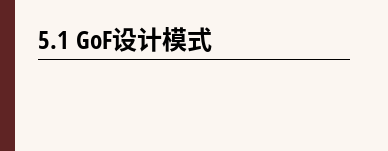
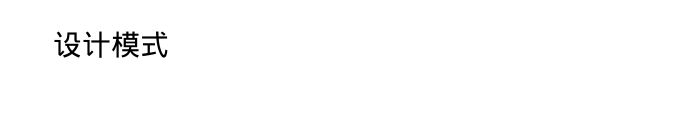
[38,31,112,49] 5.1 GoF -> (53, 44) none

